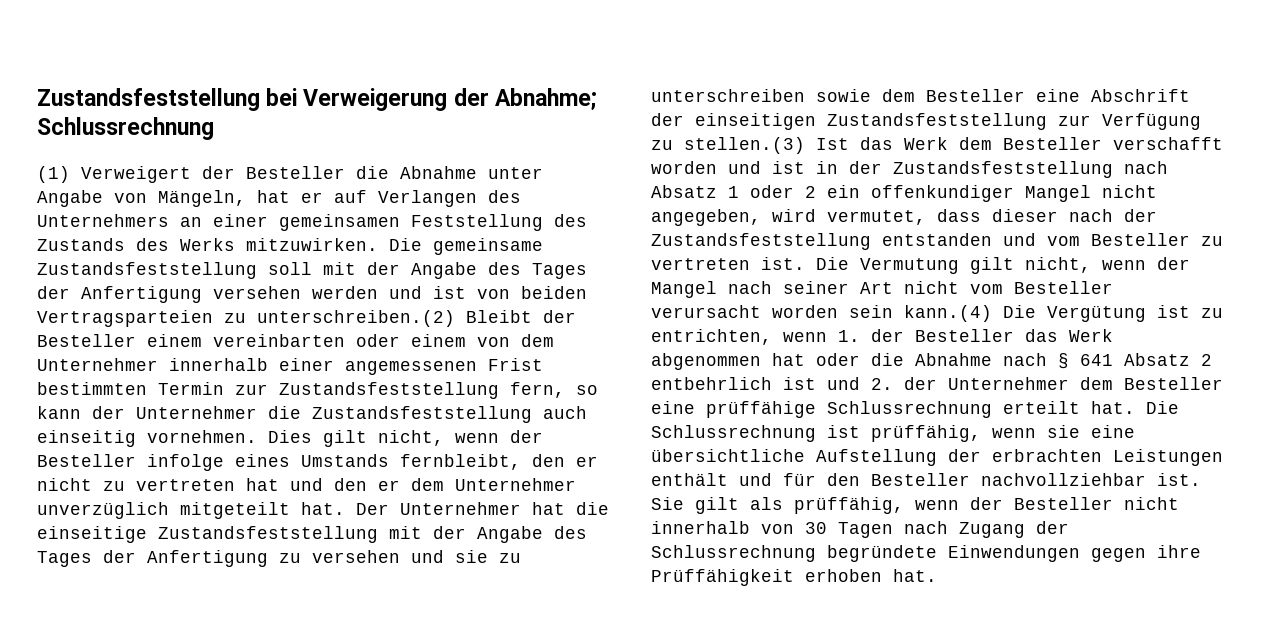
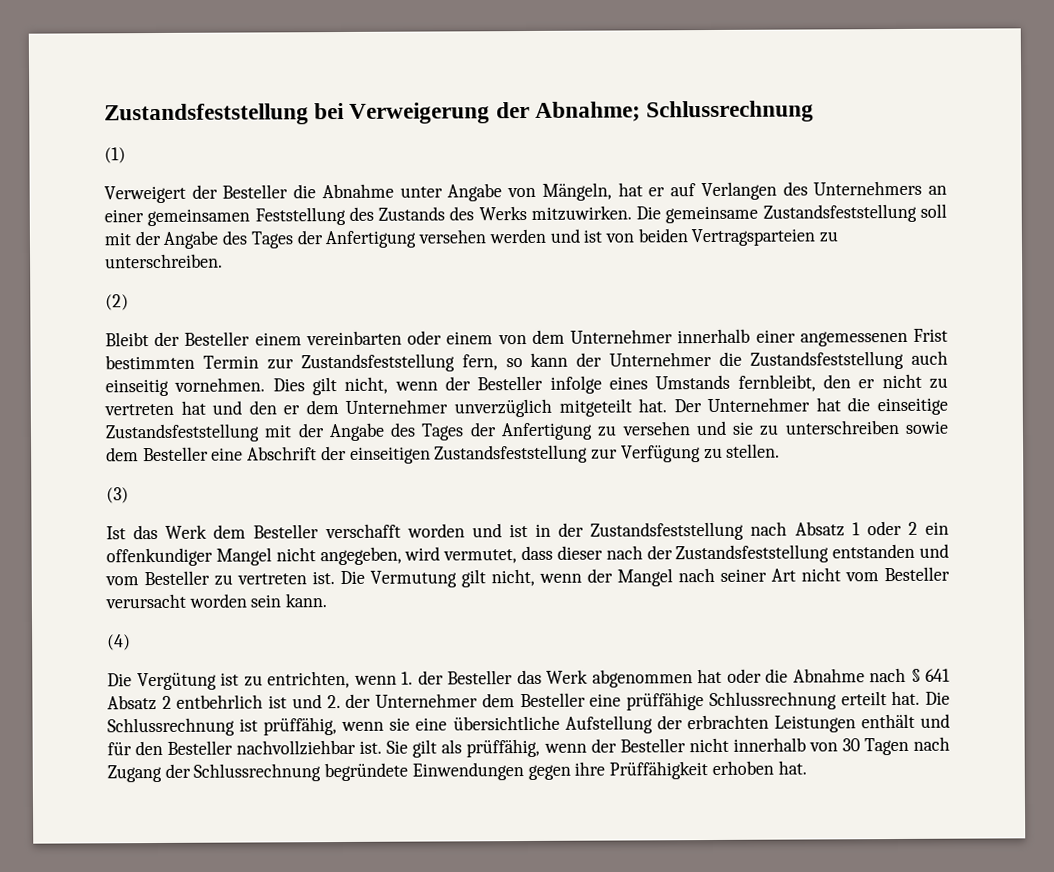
(70, 174) none -> (126, 155) //
[257,310,455,327] unterschreiben.(2) -> [105,253,223,269] [105,294,129,311] unterschreiben. // (2) //
[684,137,805,154] stellen.(3) -> [726,443,781,458] [106,487,129,504] stellen. // (3) //
[904,305,992,322] kann.(4) -> [285,593,328,608] [107,634,131,651] kann. // (4) //

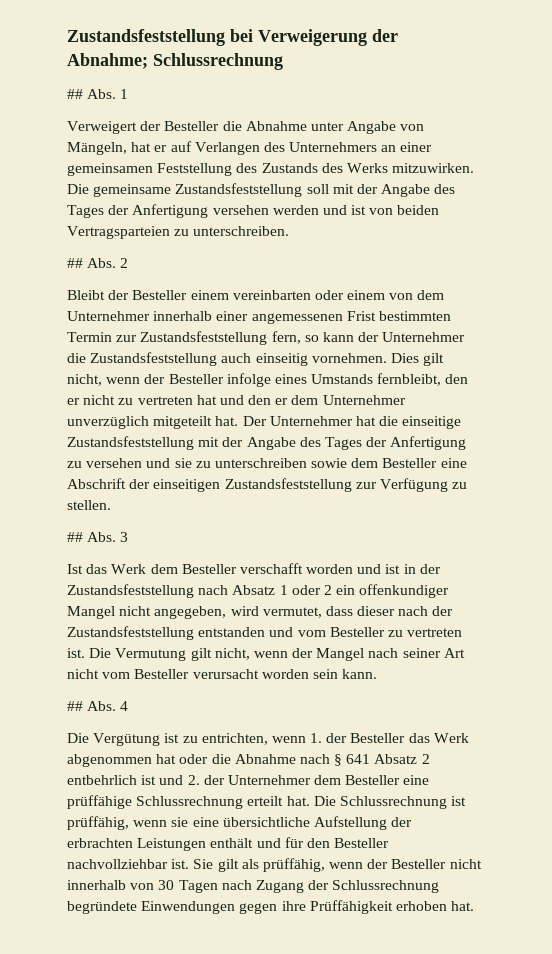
[104,147,126,164] (1) -> [67,89,129,99] ## Abs. 1
[105,294,129,311] (2) -> [67,258,129,268] ## Abs. 2
[106,487,129,504] (3) -> [67,532,129,542] ## Abs. 3
[107,634,131,651] (4) -> [67,701,129,711] ## Abs. 4

